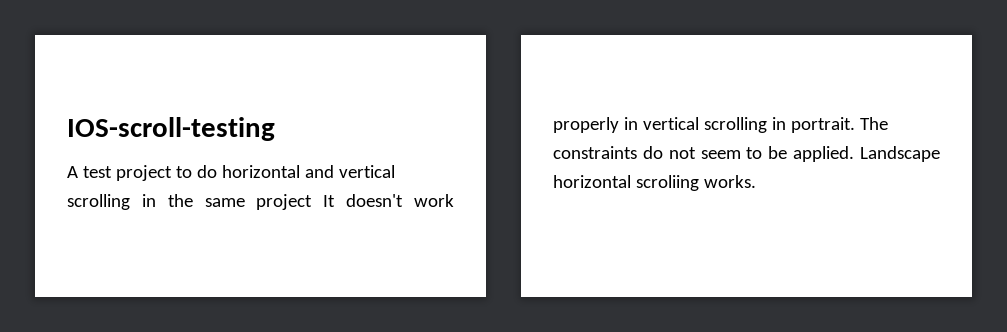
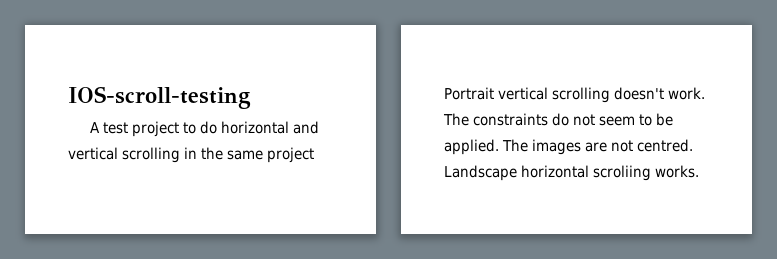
[323,194,455,207] [553,117,855,133] It doesn't work properly in vertical scrolling in portrait. -> [444,87,706,103] Portrait vertical scrolling doesn't work.
(855, 154) none -> [502,139,694,155] The images are not centred.

